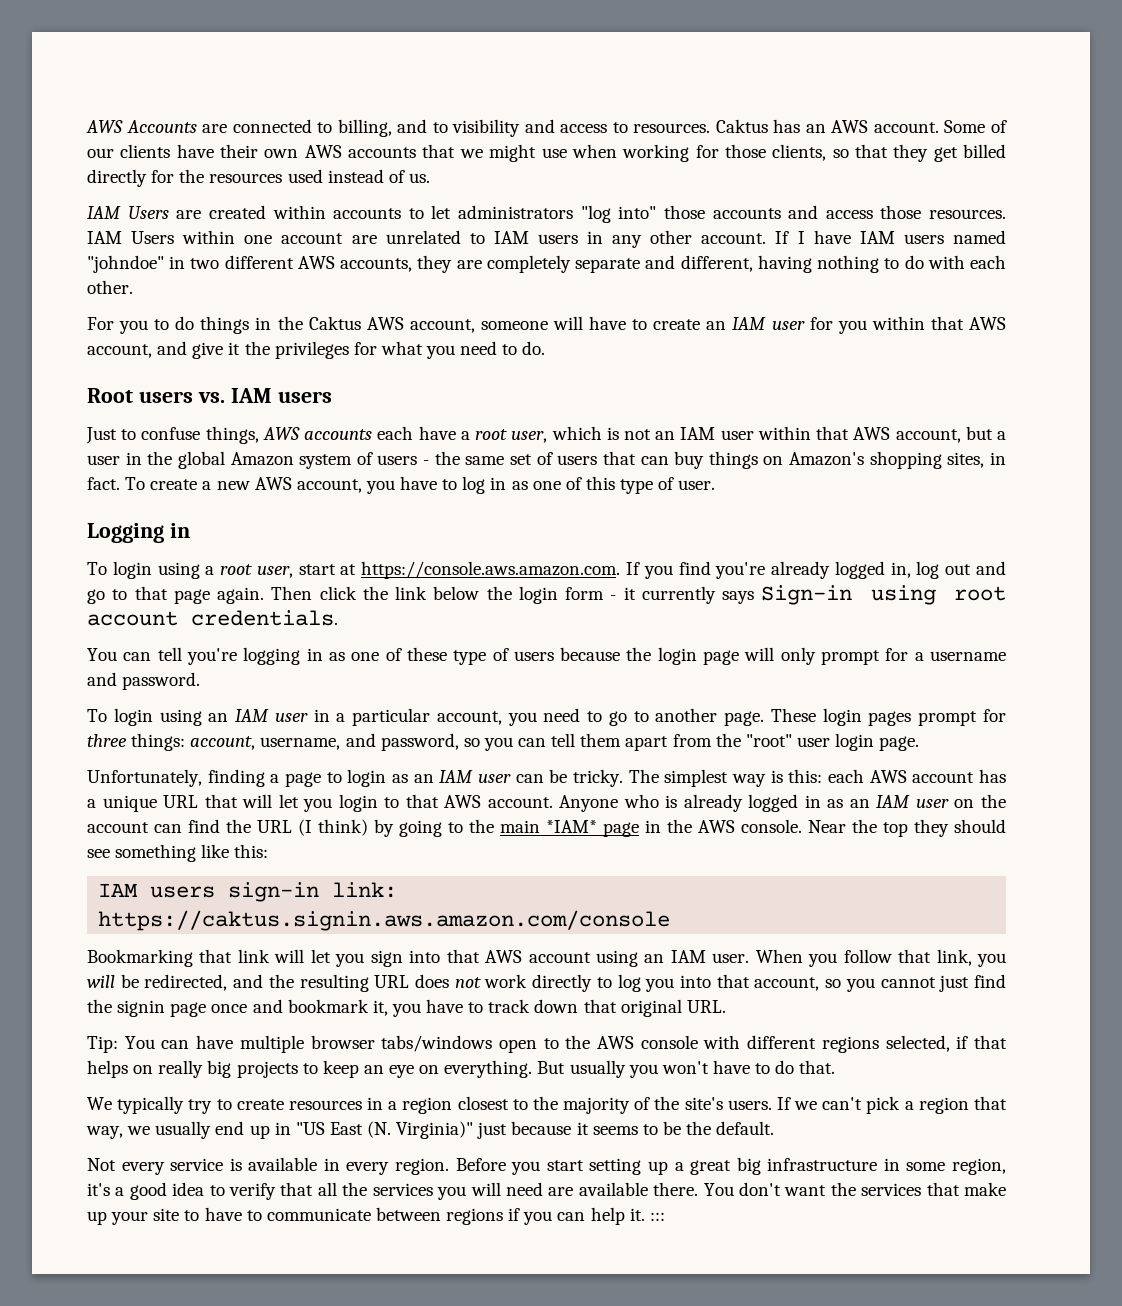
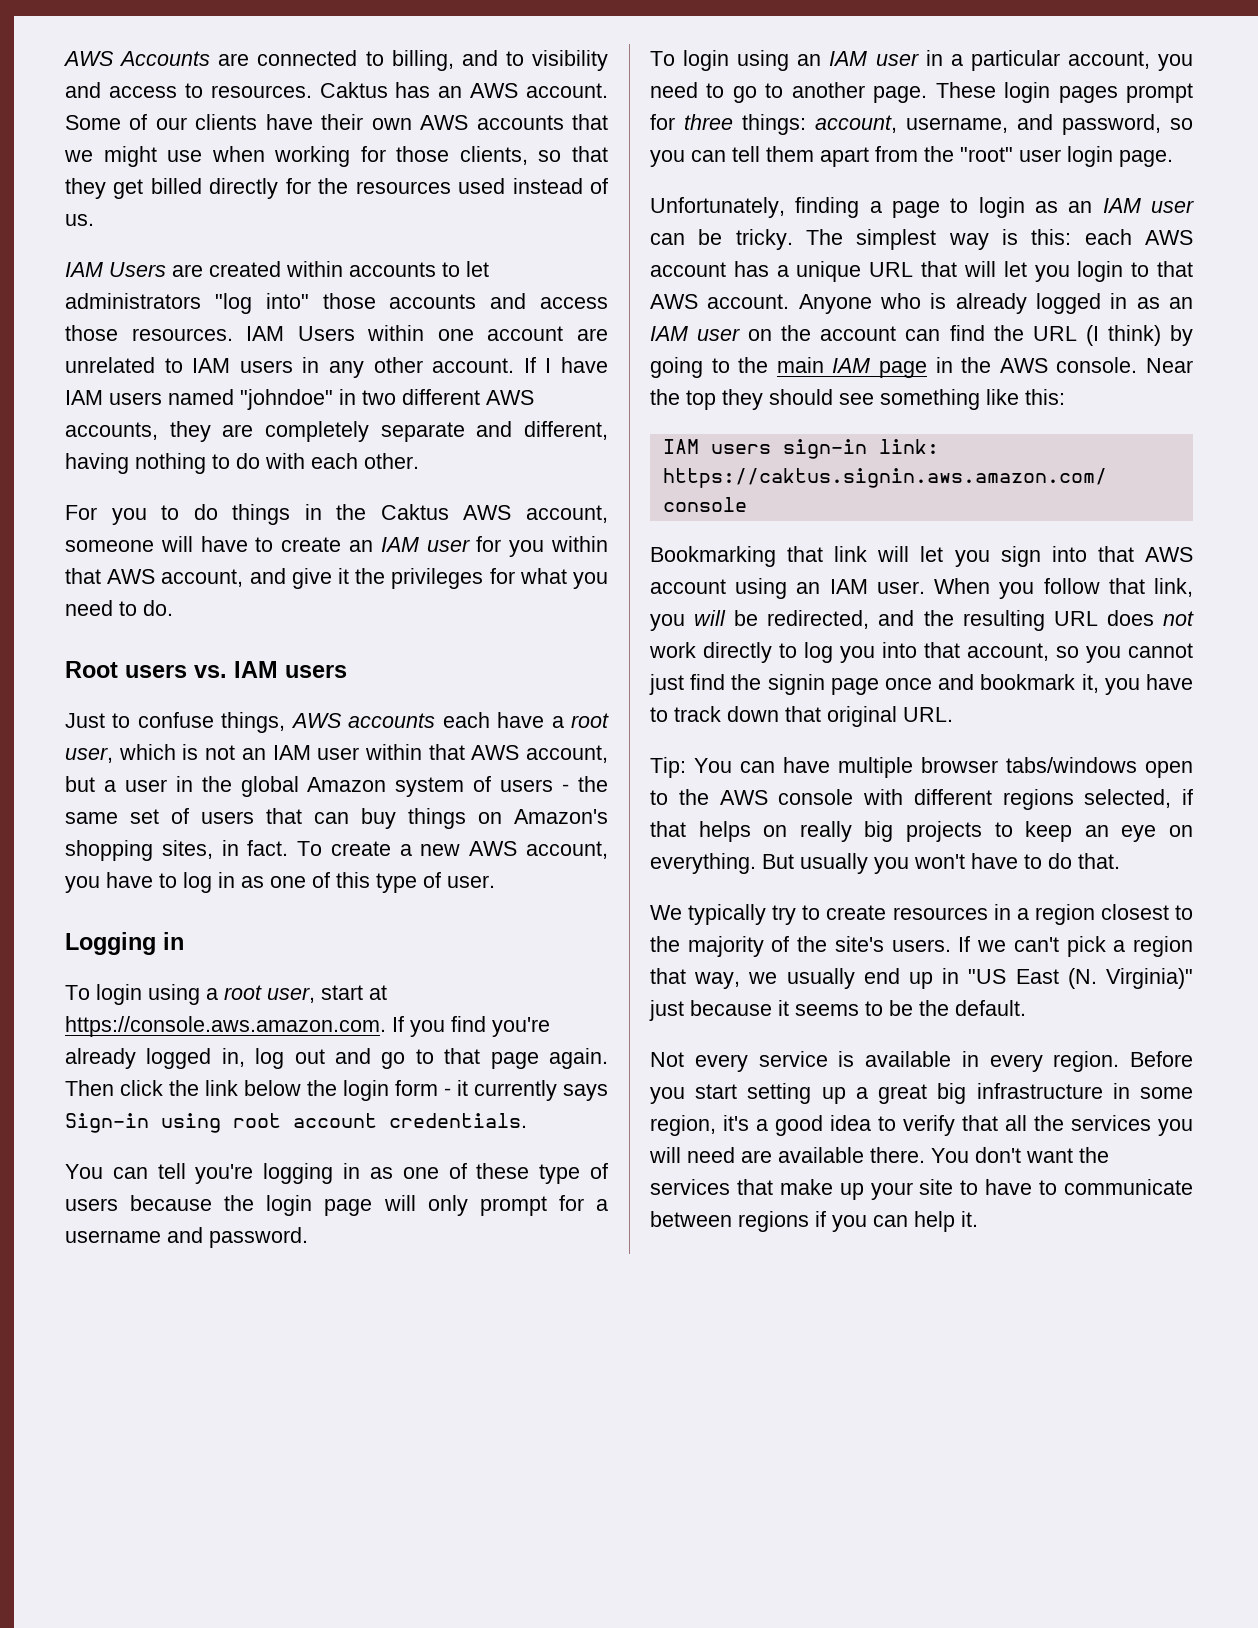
[546,820,597,833] *IAM* -> [832,358,871,373] IAM
[649,1212,665,1221] ::: -> (978, 1219) none

